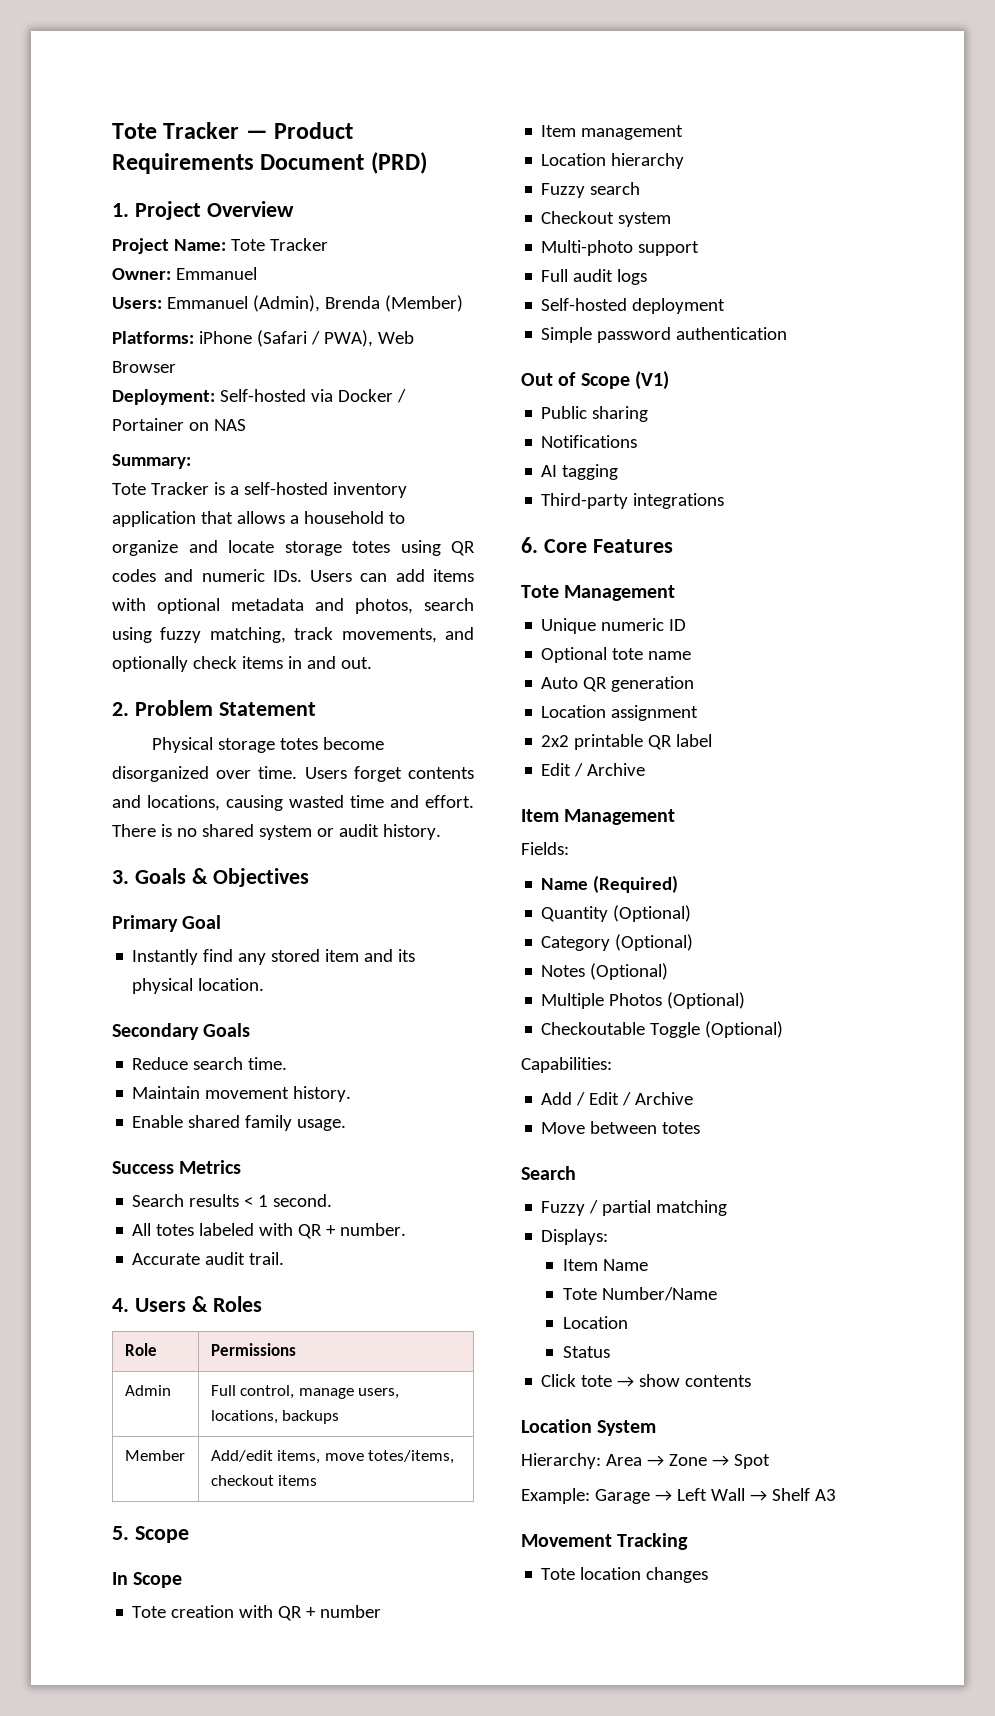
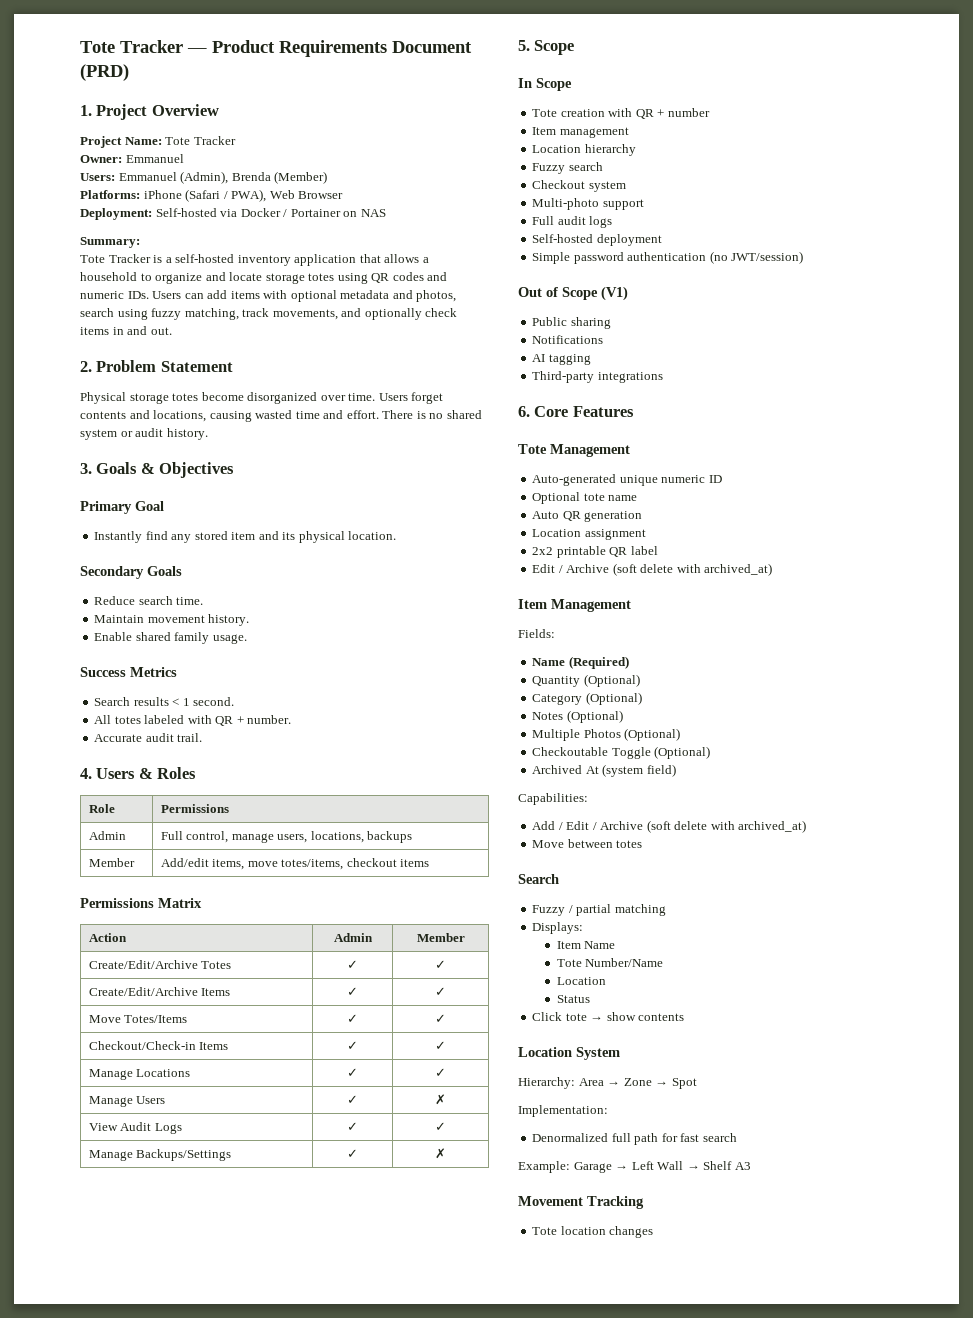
(318, 1480) none -> [80,898,202,908] [88,933,127,942] [333,933,373,942] [416,933,465,942] [88,960,232,969] [347,960,358,969] [435,960,446,969] [88,987,231,996] [347,987,358,996] [435,987,446,996] [88,1015,188,1023] [347,1014,358,1023] [435,1014,446,1023] [88,1041,229,1050] [347,1041,358,1050] [435,1041,446,1050] [88,1069,191,1080] [347,1068,358,1077] [435,1068,446,1077] [88,1096,166,1107] [347,1095,358,1104] [435,1094,446,1105] [88,1122,182,1134] [347,1122,358,1131] [435,1122,446,1131] [88,1149,232,1161] [347,1149,358,1158] [435,1148,446,1159] // Permissions Matrix // Action | Admin | Member // Create/Edit/Archive Totes | ✓ | ✓ // Create/Edit/Archive Items | ✓ | ✓ // Move Totes/Items | ✓ | ✓ // Checkout/Check-in Items | ✓ | ✓ // Manage Locations | ✓ | ✓ // Manage Users | ✓ | ✗ // View Audit Logs | ✓ | ✓ // Manage Backups/Settings | ✓ | ✗
(788, 333) none -> [709,251,804,264] (no JWT/session)
[541,618,597,634] Unique -> [532,474,658,486] Auto-generated unique
(646, 769) none -> [612,563,773,576] (soft delete with archived_at)
(784, 1029) none -> [532,764,676,777] // Archived At (system field)
(694, 1098) none -> [646,820,807,833] (soft delete with archived_at)
(770, 1461) none -> [518,1105,608,1117] [532,1133,737,1145] // Implementation: // Denormalized full path for fast search

